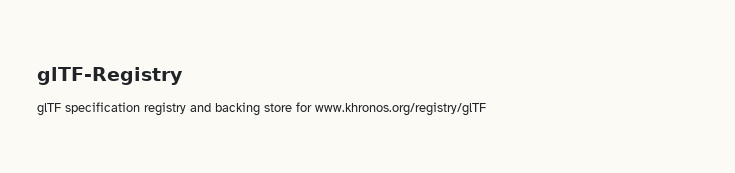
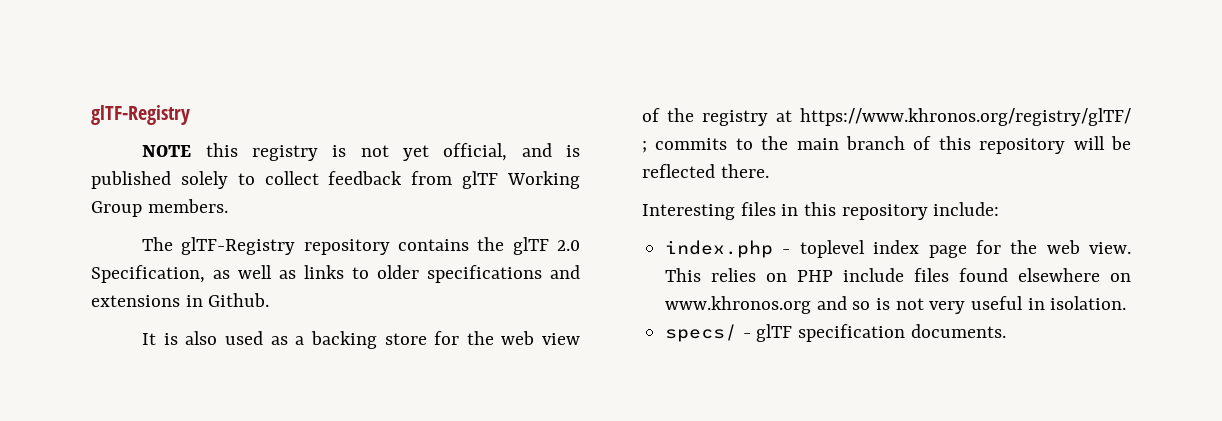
[37,102,486,116] glTF specification registry and backing store for www.khronos.org/registry/glTF -> [142,143,580,161] [91,171,580,189] [91,199,228,217] [142,237,580,255] [91,265,580,283] [91,293,270,307] [142,331,580,349] [642,108,1131,126] [642,136,1131,154] [642,164,769,178] [642,202,1000,220] [665,240,1131,258] [665,268,1131,282] [665,296,1127,314] [665,324,1006,342] NOTE this registry is not yet official, and is published solely to collect feedback from glTF Working Group members. // The glTF-Registry repository contains the glTF 2.0 Specification, as well as links to older specifications and extensions in Github. // It is also used as a backing store for the web view of the registry at https://www.khronos.org/registry/glTF/ ; commits to the main branch of this repository will be reflected there. // Interesting files in this repository include: // index.php - toplevel index page for the web view. This relies on PHP include files found elsewhere on www.khronos.org and so is not very useful in isolation. // specs/ - glTF specification documents.

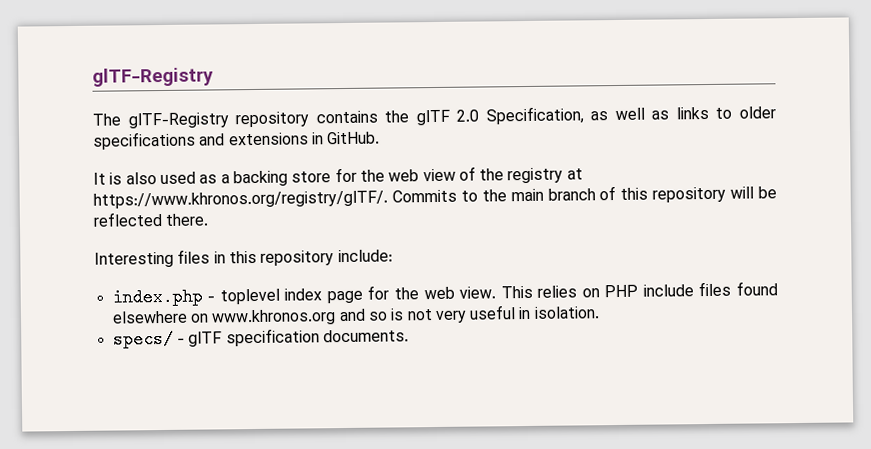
[91,105,190,125] [142,143,580,161] [91,171,580,189] [91,199,228,217] glTF-Registry // NOTE this registry is not yet official, and is published solely to collect feedback from glTF Working Group members. -> [92,67,214,87] glTF-Registry
[208,293,270,307] Github. -> [326,131,381,145] GitHub.
[800,108,1131,126] [642,138,728,153] https://www.khronos.org/registry/glTF/ ; commits -> [93,189,457,209] https://www.khronos.org/registry/glTF/. Commits

